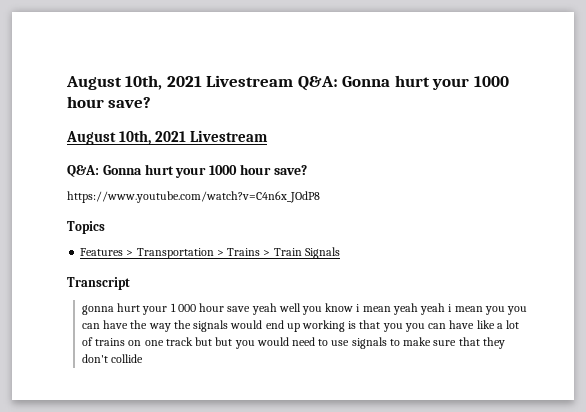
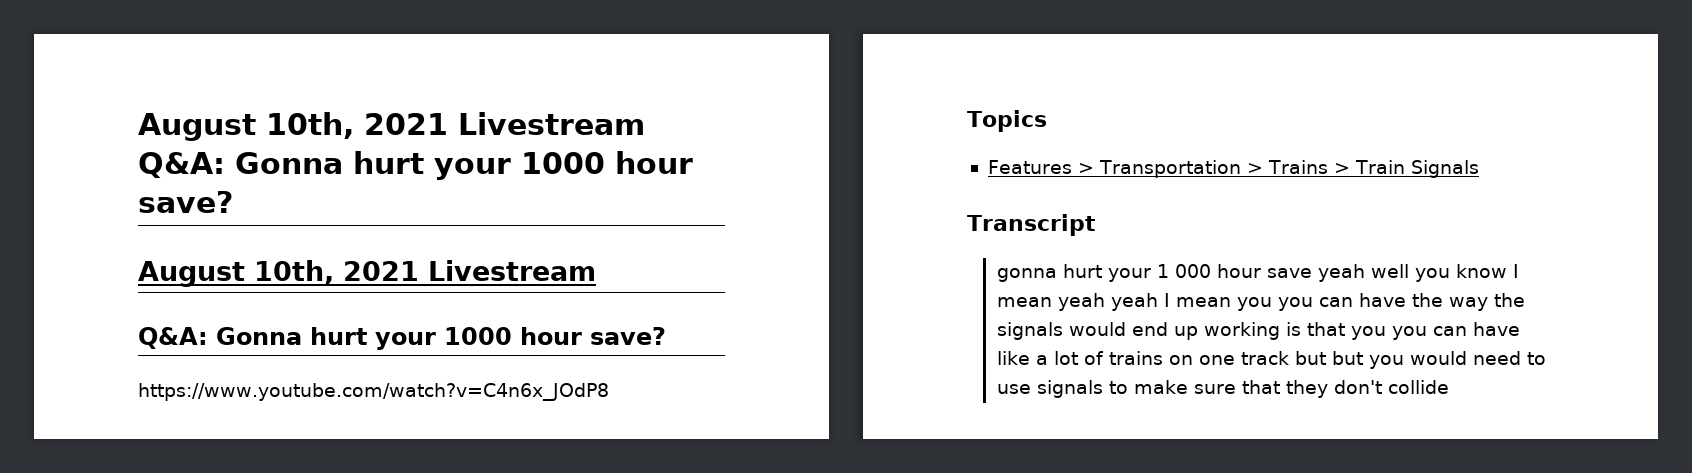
[356,304,361,312] i -> [1512,264,1519,278] I
[448,304,453,312] i -> [1163,293,1170,307] I

